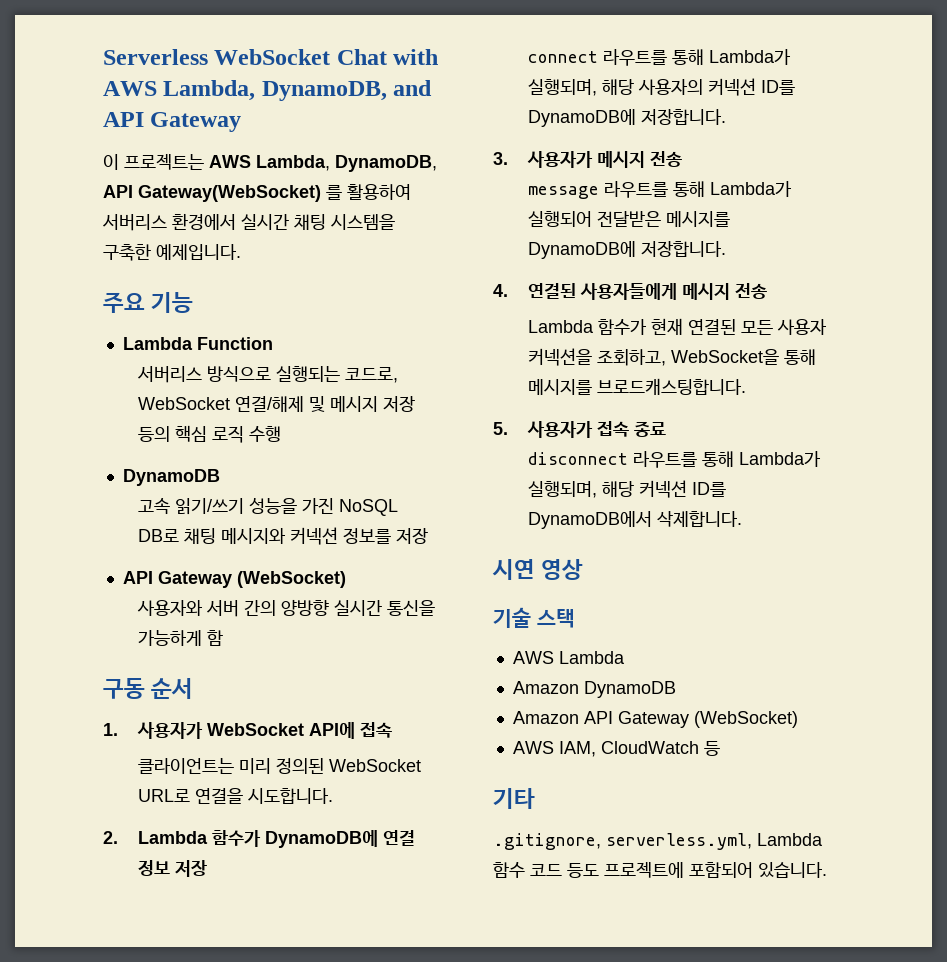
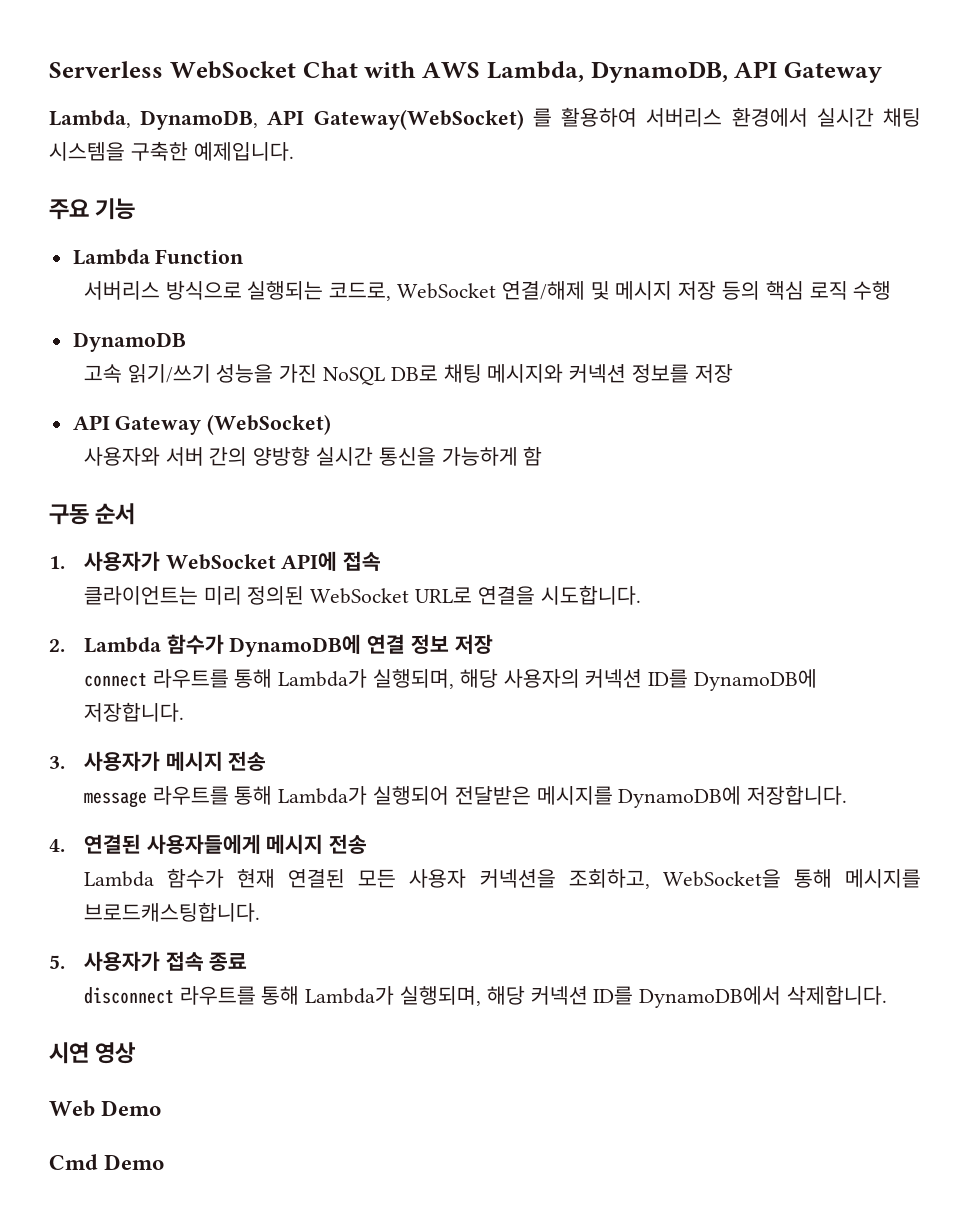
[393,80,433,96] and -> (728, 72) none
[103,154,251,170] 이 프로젝트는 AWS -> (882, 72) none
[493,607,575,628] [512,651,625,664] [512,681,676,698] [512,711,798,728] [512,741,720,757] [493,788,535,809] [493,833,823,850] [493,862,827,878] 기술 스택 // AWS Lambda // Amazon DynamoDB // Amazon API Gateway (WebSocket) // AWS IAM, CloudWatch 등 // 기타 // .gitignore, serverless.yml, Lambda 함수 코드 등도 프로젝트에 포함되어 있습니다. -> [49,1100,162,1117] [49,1154,165,1170] Web Demo // Cmd Demo

